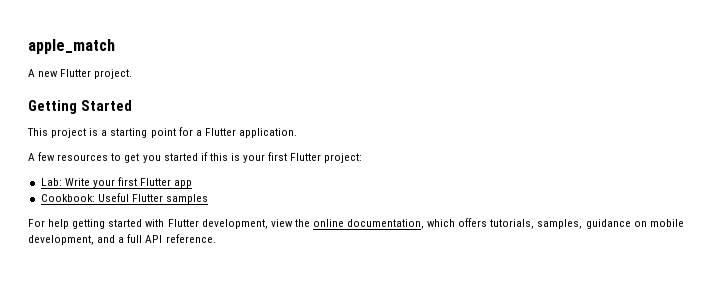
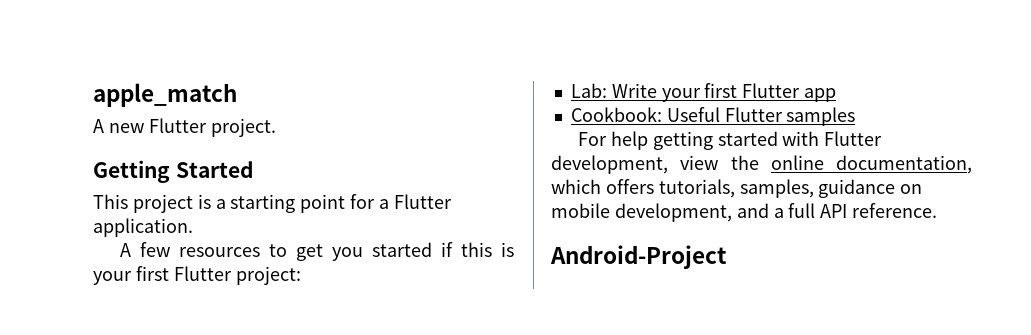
(216, 238) none -> [550,245,727,269] // Android-Project

